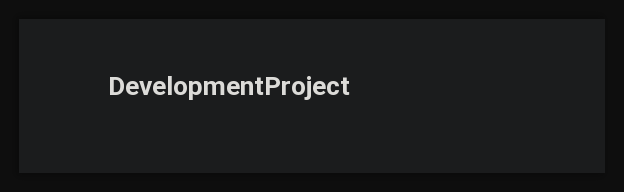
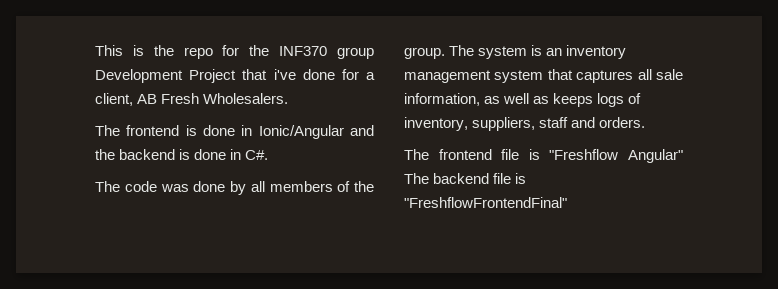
[108,76,350,100] DevelopmentProject -> [95,45,374,59] [95,69,375,83] [95,93,289,106] [95,125,374,139] [95,149,269,160] [95,181,374,195] [404,45,627,59] [404,69,683,83] [404,93,642,107] [404,117,646,131] [404,149,683,163] [404,173,527,184] [404,197,567,208] This is the repo for the INF370 group Development Project that i've done for a client, AB Fresh Wholesalers. // The frontend is done in Ionic/Angular and the backend is done in C#. // The code was done by all members of the group. The system is an inventory management system that captures all sale information, as well as keeps logs of inventory, suppliers, staff and orders. // The frontend file is "Freshflow Angular" The backend file is "FreshflowFrontendFinal"

